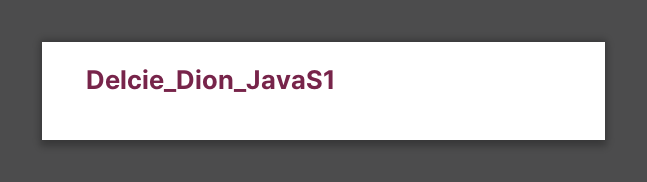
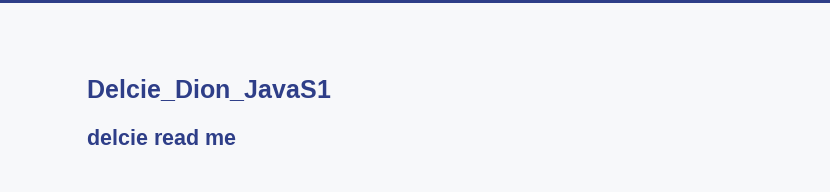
(335, 80) none -> [87,129,236,145] // delcie read me

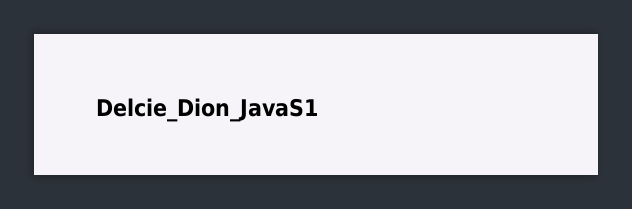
[87,129,236,145] // delcie read me -> (318, 110) none

